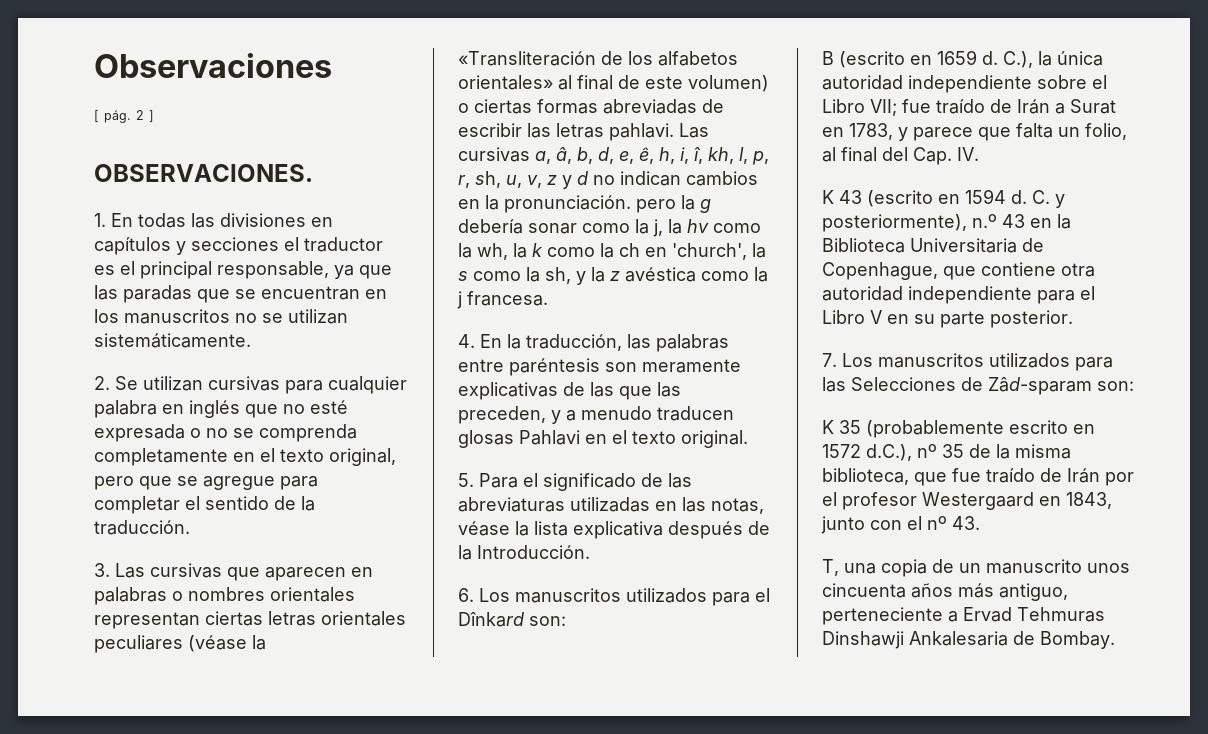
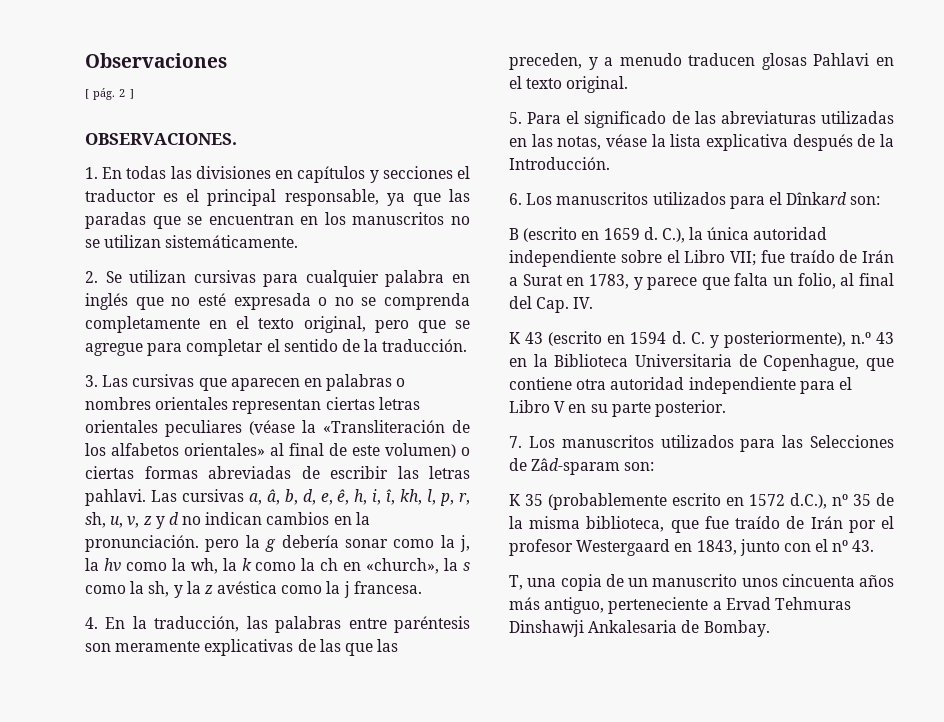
[672,243,747,260] 'church', -> [366,558,440,574] «church»,

